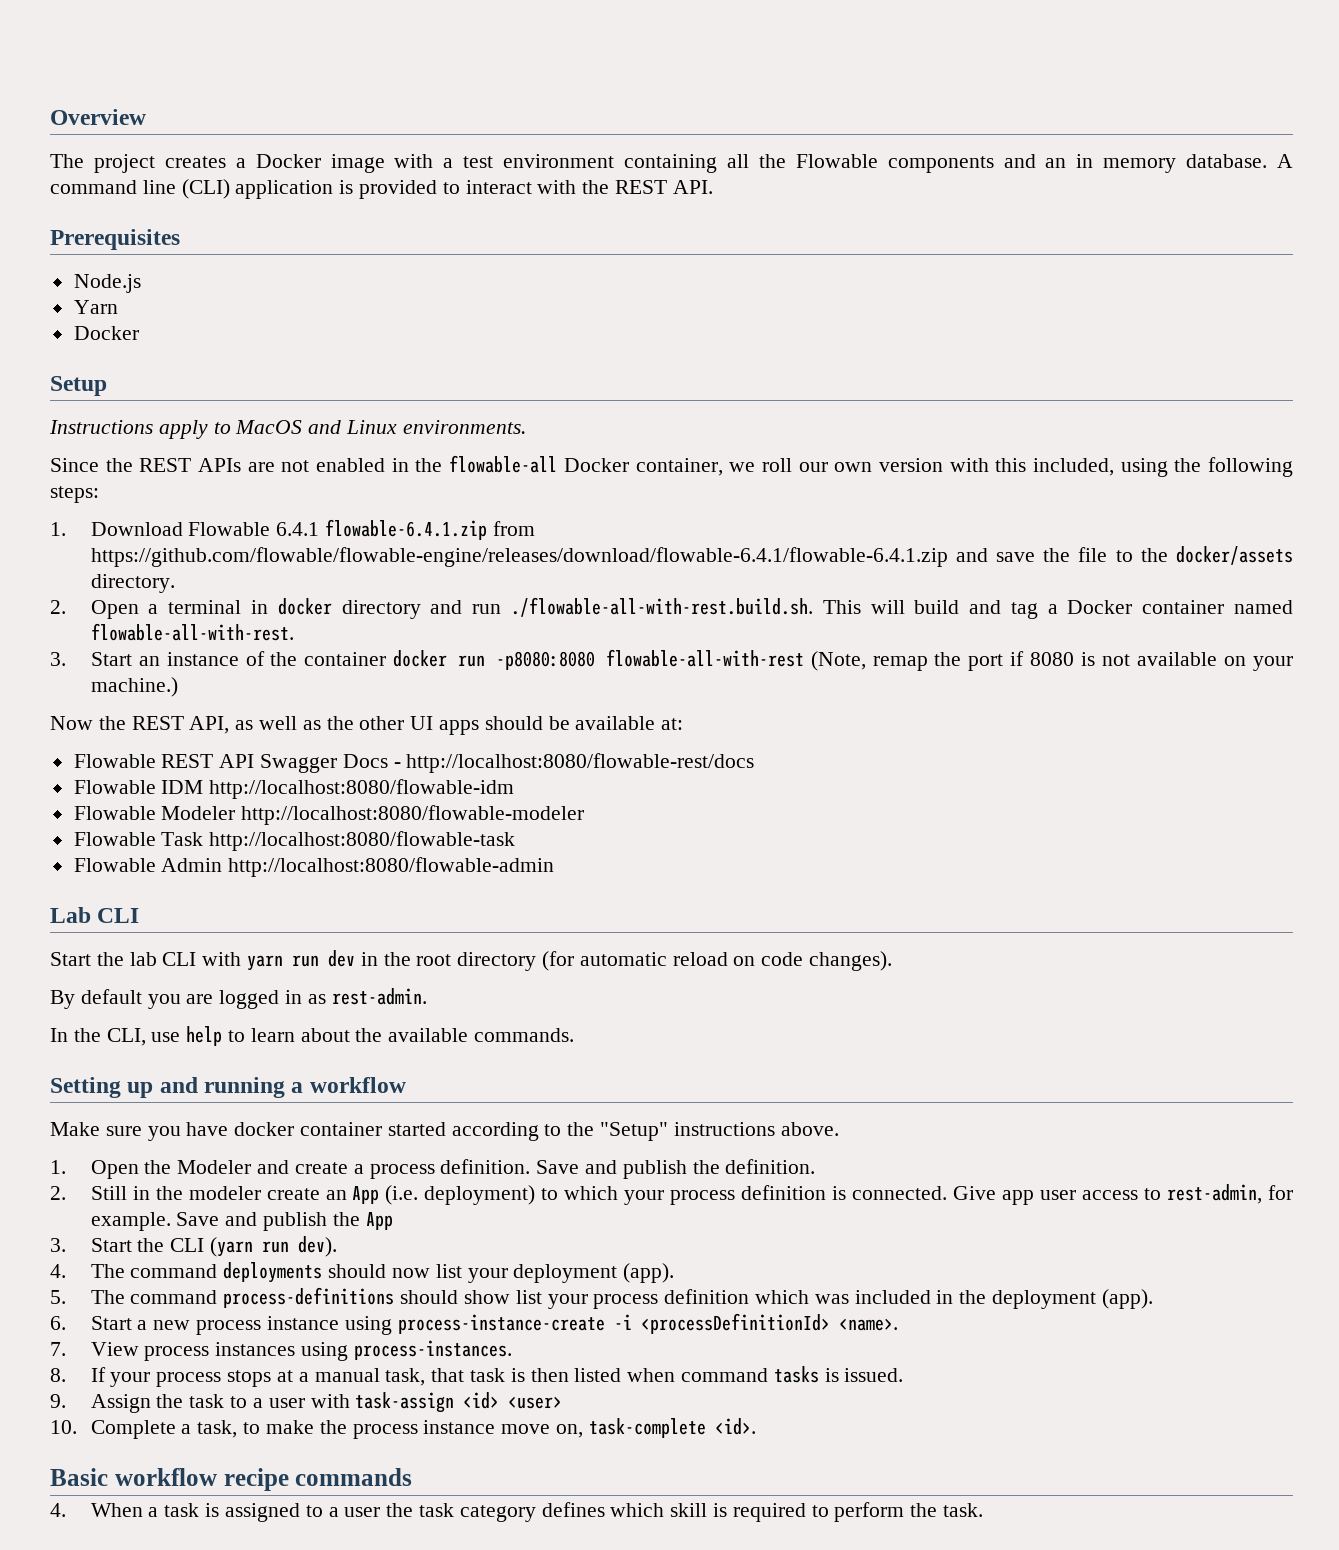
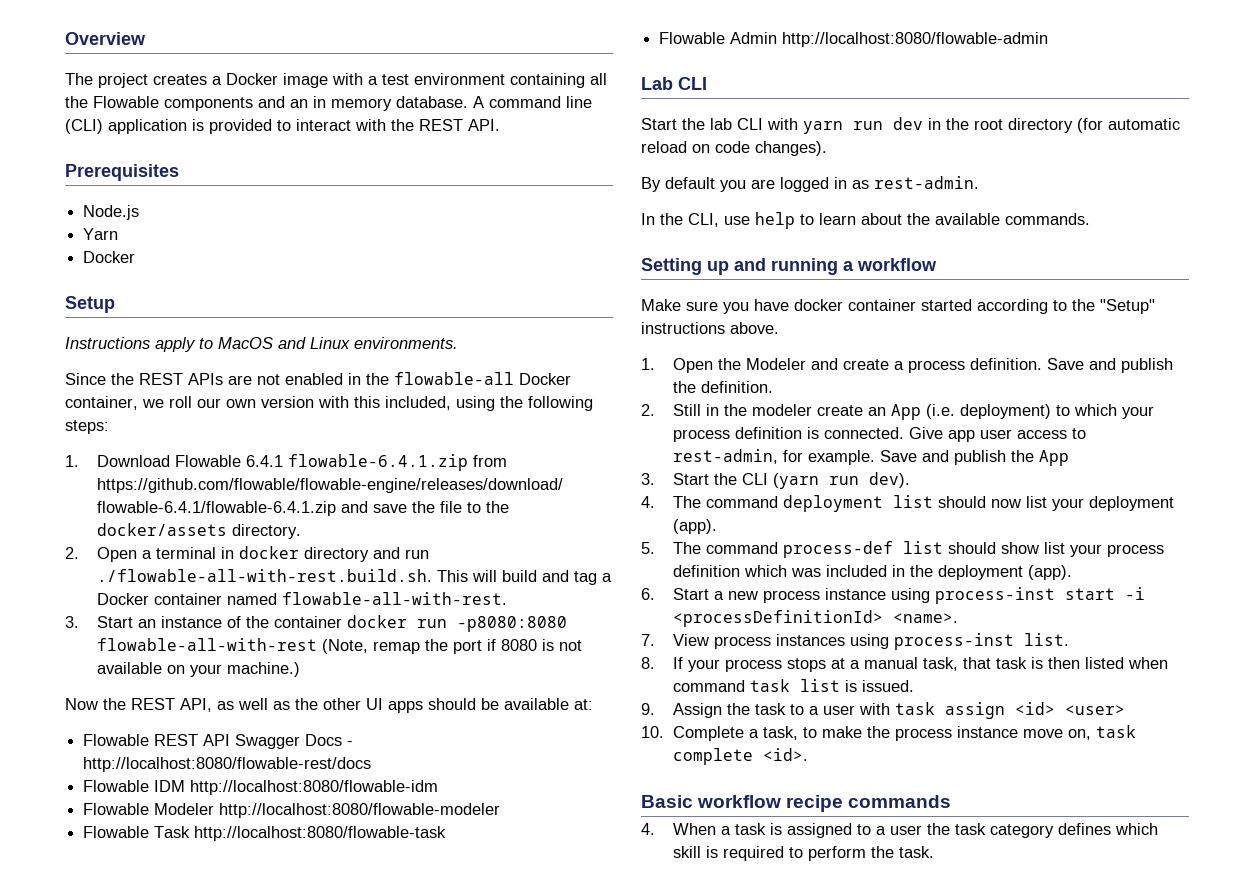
[223,1262,323,1283] deployments -> [783,495,934,512] deployment list
[223,1287,395,1308] process-definitions -> [783,541,944,558] process-def list
[397,1314,605,1334] process-instance-create -> [935,587,1116,604] process-inst start
[353,1340,512,1360] process-instances. -> [894,633,1070,650] process-inst list.
[773,1366,819,1383] tasks -> [750,679,841,692] task list
[355,1392,455,1413] task-assign -> [895,702,1006,719] task assign
[588,1418,706,1438] task-complete -> [1096,725,1137,738] [673,748,754,765] task complete

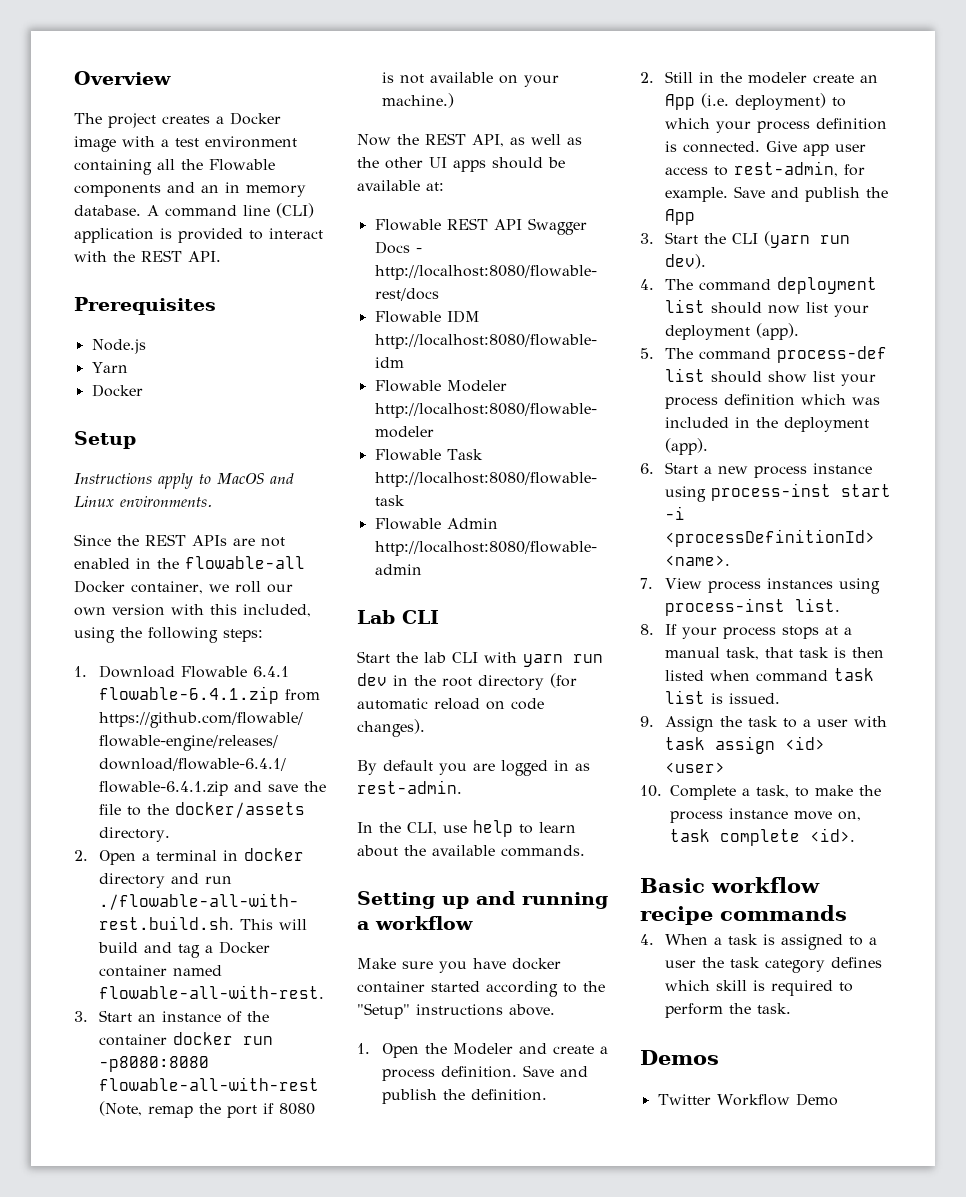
(935, 852) none -> [640,1050,719,1065] [657,1093,838,1106] // Demos // Twitter Workflow Demo

